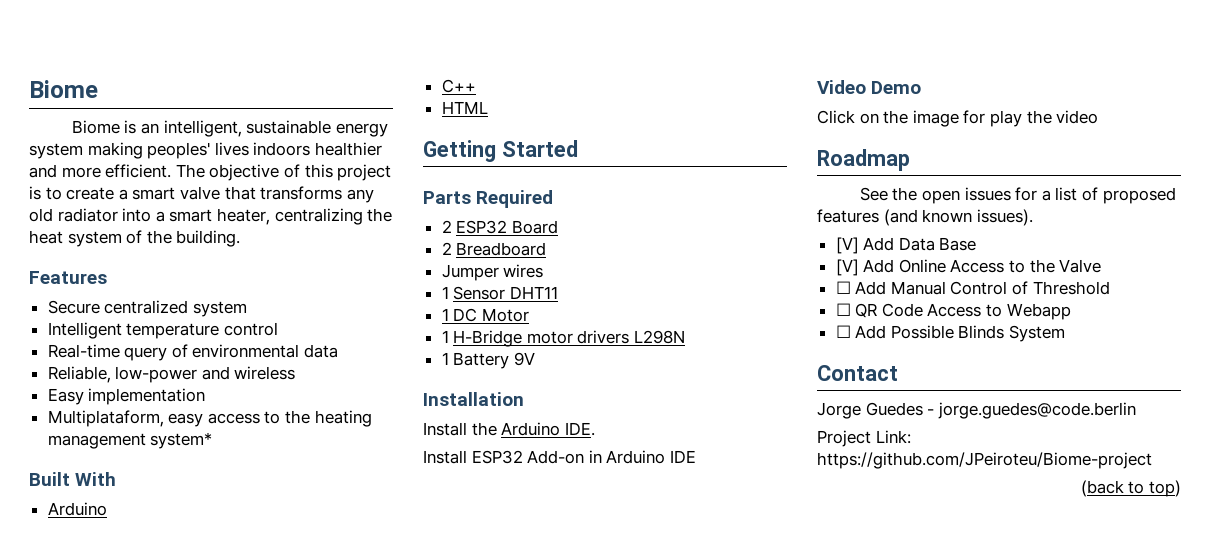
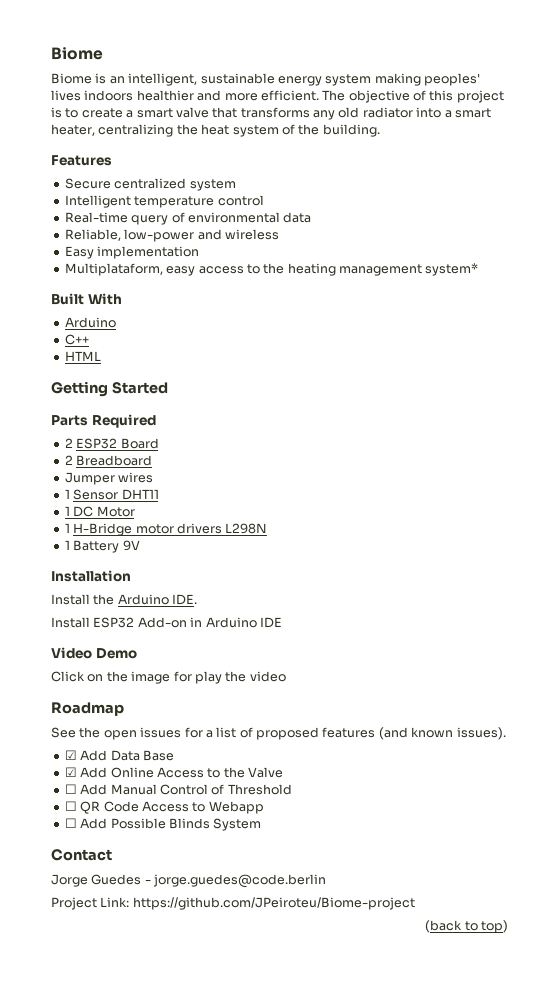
[835,237,859,254] [V] -> [64,750,77,760] ☑
[835,259,859,276] [V] -> [64,767,77,777] ☑

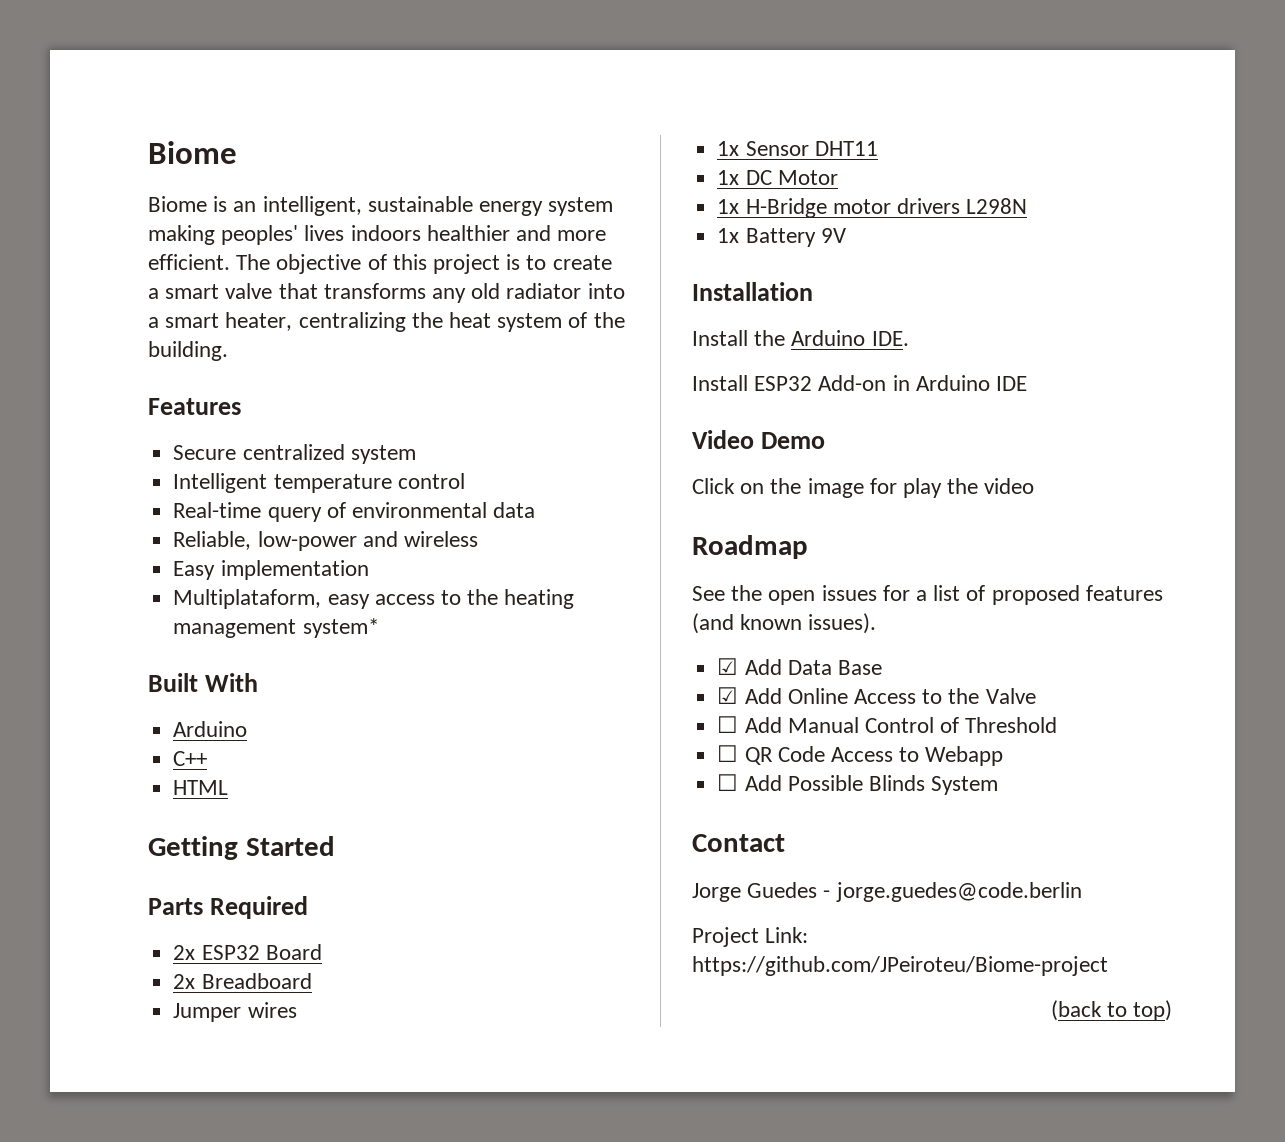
[64,438,73,448] 2 -> [173,945,196,960] 2x
[64,455,73,465] 2 -> [173,974,196,989] 2x
[64,489,70,499] 1 -> [717,141,740,156] 1x
[64,506,70,516] 1 -> [717,170,740,185] 1x
[64,523,70,533] 1 -> [717,199,740,214] 1x
[64,540,70,550] 1 -> [717,228,740,243] 1x

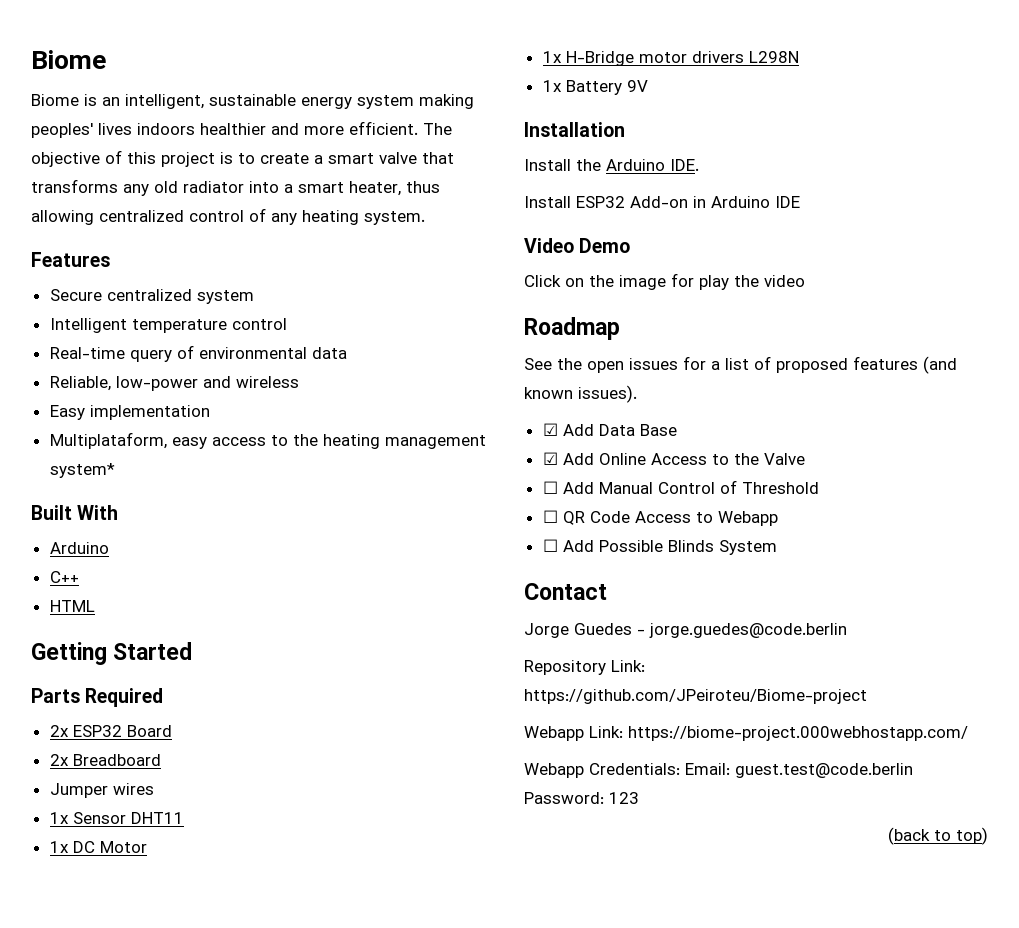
[298,312,625,332] [148,341,228,361] centralizing the heat system of the building. -> [406,181,440,193] [31,208,425,225] thus allowing centralized control of any heating system.
[692,927,759,947] Project -> [524,660,606,675] Repository
(1108, 966) none -> [524,726,968,741] [524,763,913,778] [524,792,639,804] // Webapp Link: https://biome-project.000webhostapp.com/ // Webapp Credentials: Email: guest.test@code.berlin Password: 123

